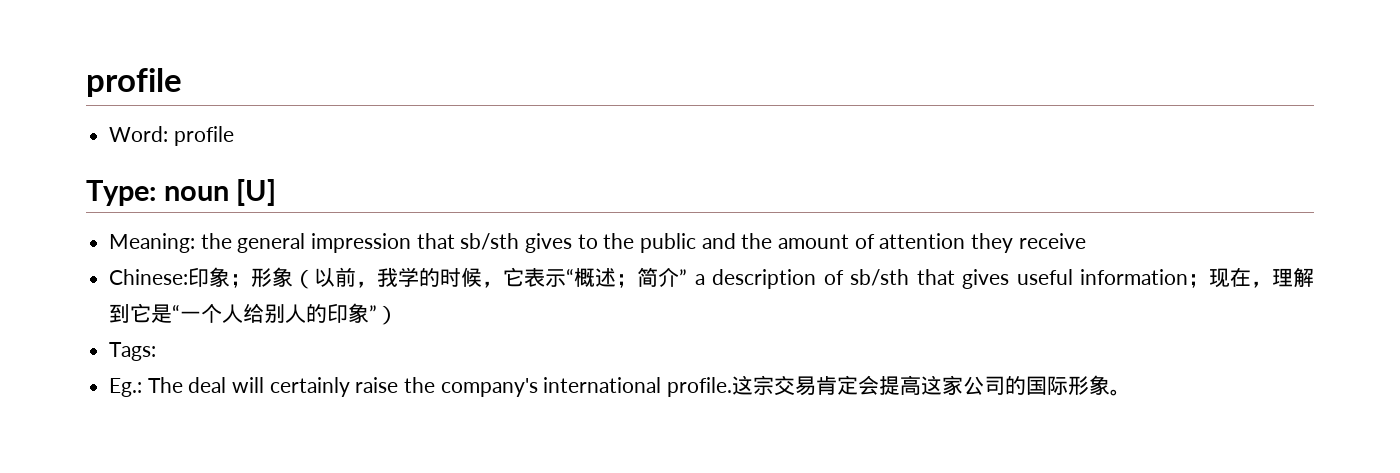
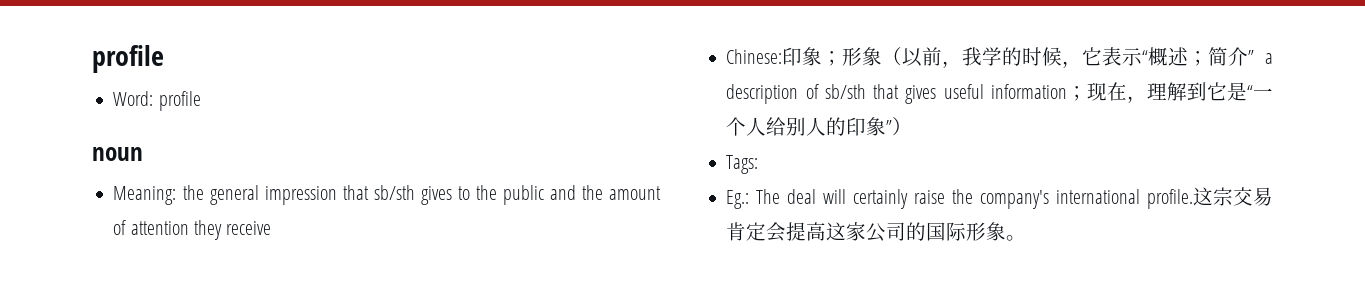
[86,180,156,206] Type: -> (201, 101) none
[236,179,277,206] [U] -> (143, 154) none

